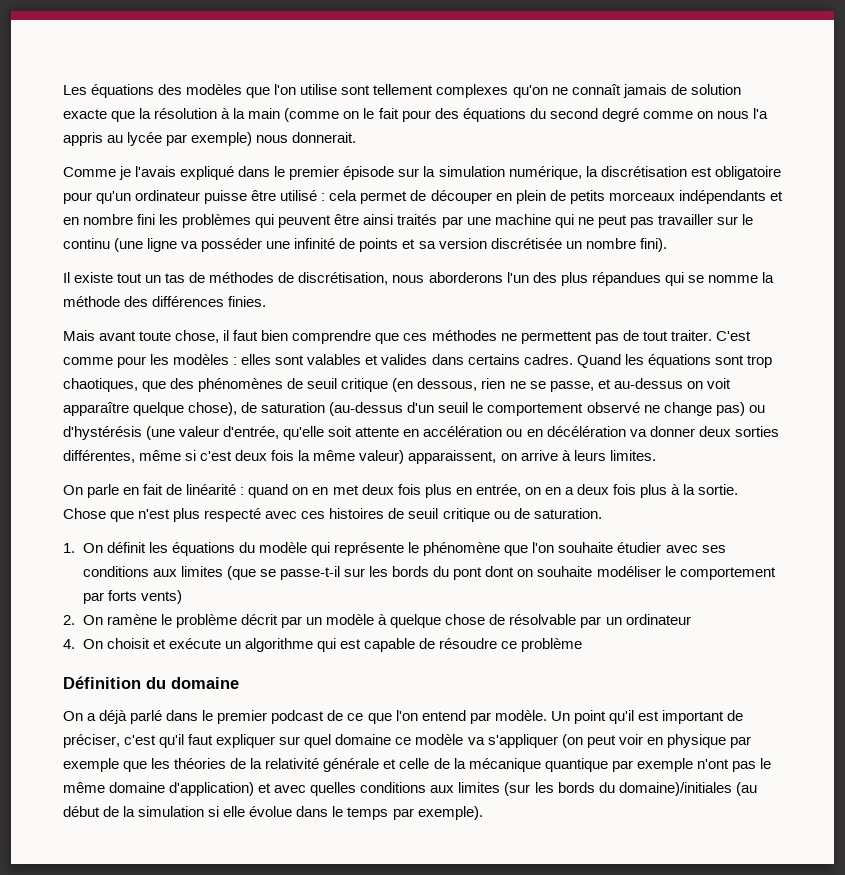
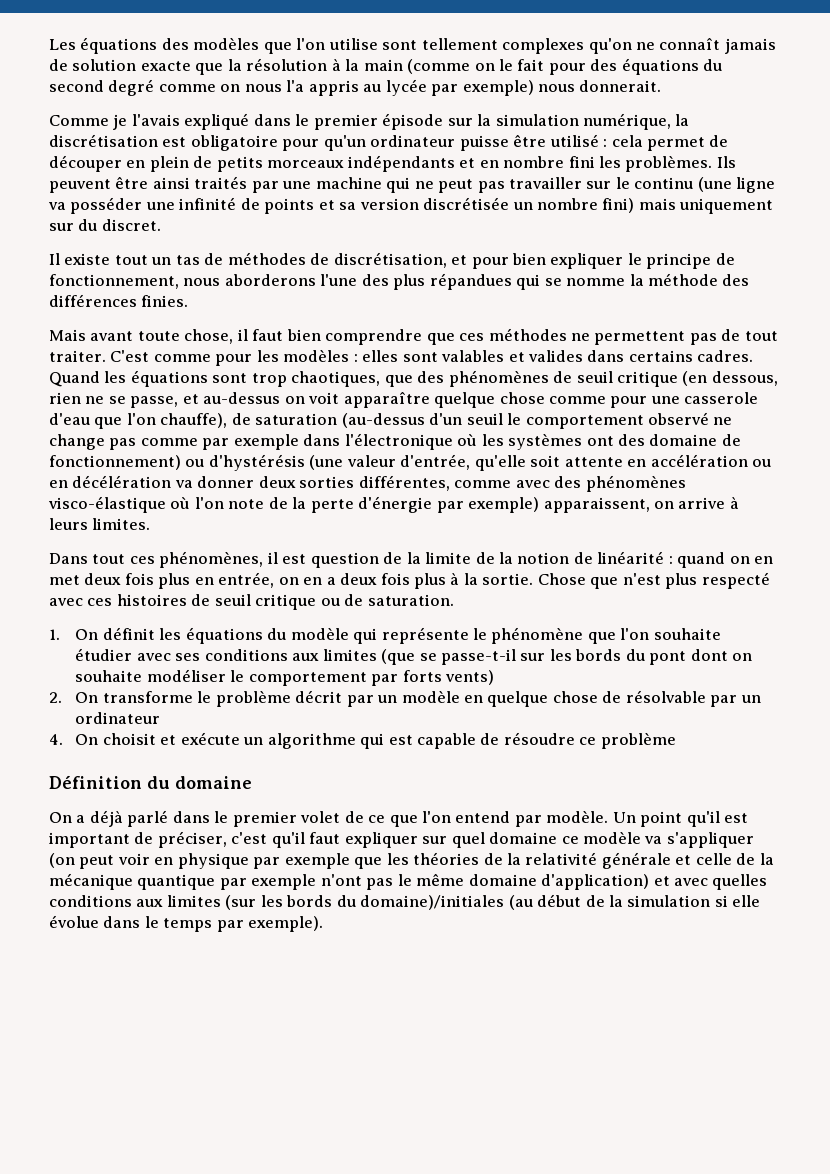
[182,214,275,228] problèmes qui -> [625,155,736,172] problèmes. Ils
[639,238,667,252] fini). -> [602,198,774,214] [49,219,161,231] fini) mais uniquement sur du discret.
(389, 278) none -> [451,253,735,269] [49,274,179,289] et pour bien expliquer le principe de fonctionnement,
[506,272,529,283] l'un -> [320,274,358,286] l'une
[188,402,238,416] chose), -> [499,392,759,408] [49,413,228,429] chose comme pour une casserole d'eau que l'on chauffe),
[715,402,745,416] pas) -> [109,433,741,450] [49,455,181,470] pas comme par exemple dans l'électronique où les systèmes ont des domaine de fonctionnement)
[139,450,405,464] même si c'est deux fois la même valeur) -> [454,475,686,492] [48,496,540,513] comme avec des phénomènes visco-élastique où l'on note de la perte d'énergie par exemple)
[63,484,164,498] On parle en fait -> [49,551,570,568] Dans tout ces phénomènes, il est question de la limite de la notion
[106,614,157,625] ramène -> [102,691,193,703] transforme
[378,614,388,625] à -> [464,695,484,703] en
[271,710,325,724] podcast -> [300,811,341,823] volet

